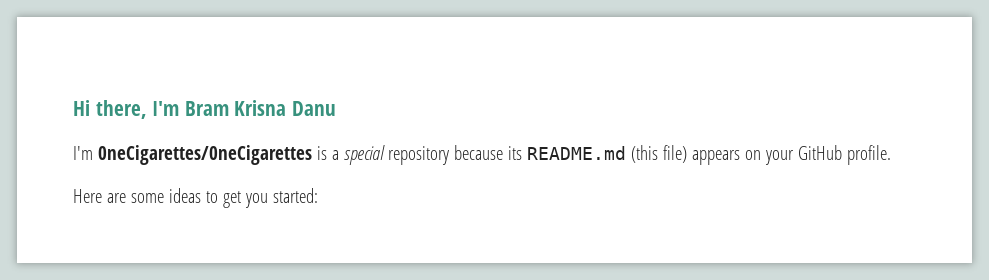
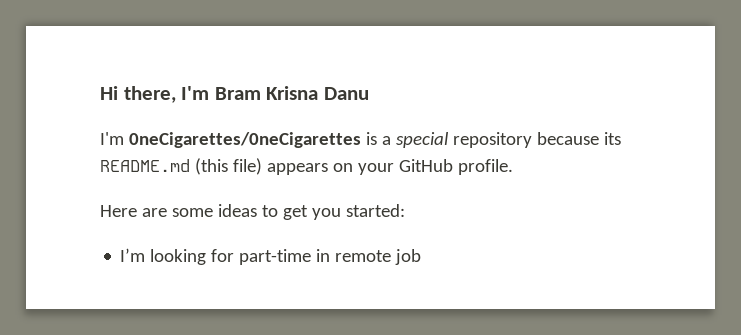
(318, 195) none -> [120,248,422,265] // I’m looking for part-time in remote job

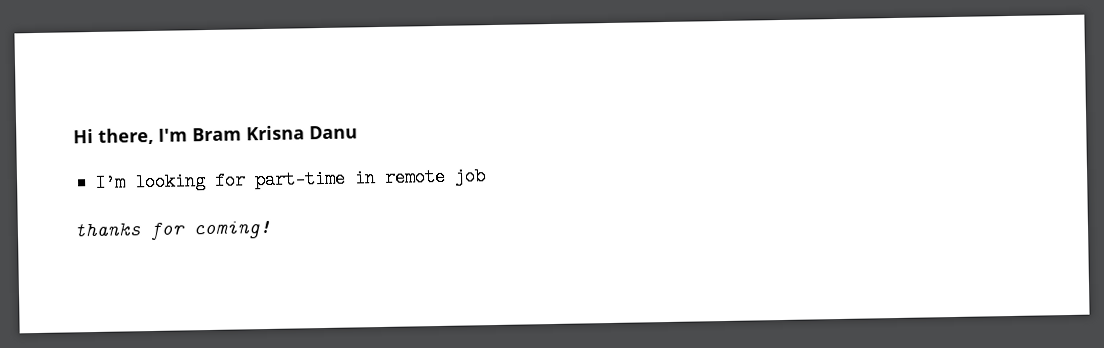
[100,132,621,148] [100,158,513,175] [100,204,405,220] // I'm 0neCigarettes/0neCigarettes is a special repository because its README.md (this file) appears on your GitHub profile. // Here are some ideas to get you started: -> (358, 132) none
(422, 257) none -> [74,220,272,241] // thanks for coming!

